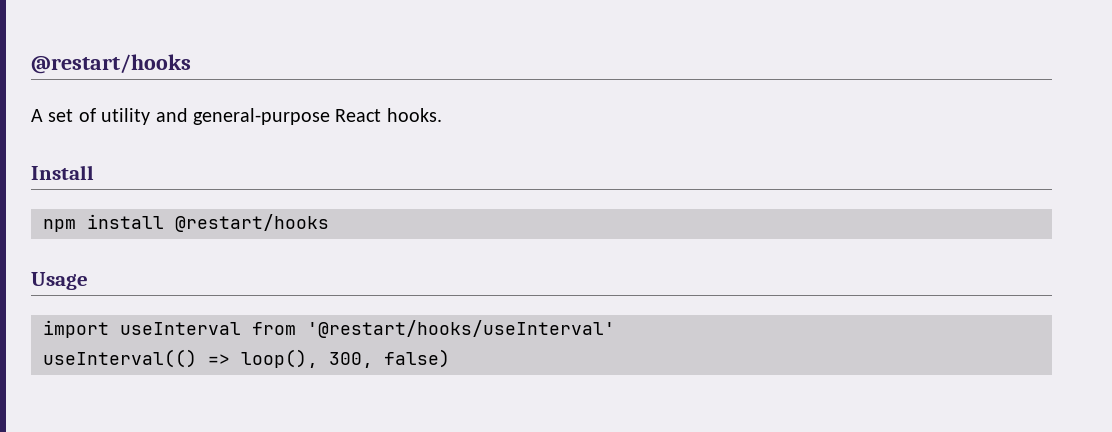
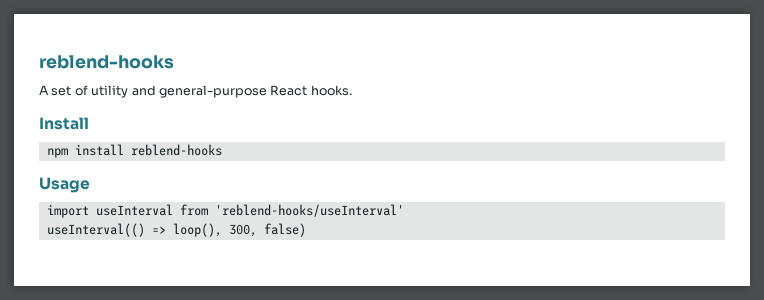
[31,54,191,74] @restart/hooks -> [39,55,174,69] reblend-hooks
[175,214,329,232] @restart/hooks -> [130,144,222,156] reblend-hooks
[307,320,615,338] '@restart/hooks/useInterval' -> [214,204,404,217] 'reblend-hooks/useInterval'

